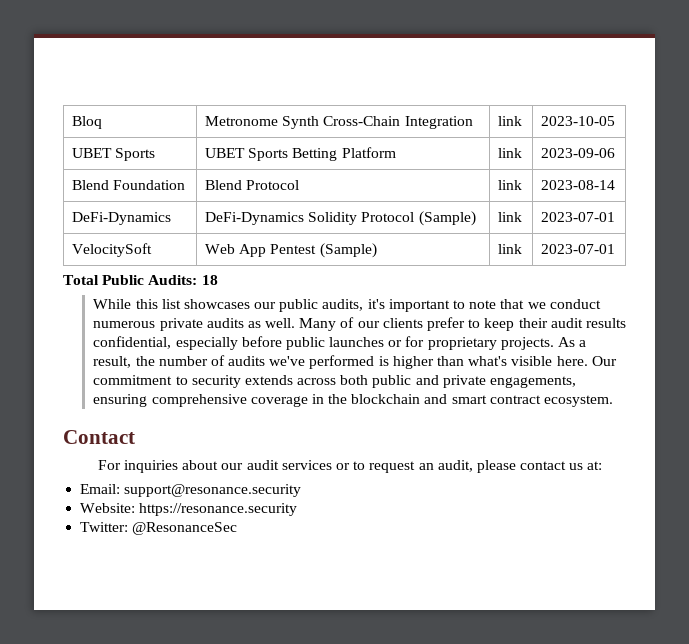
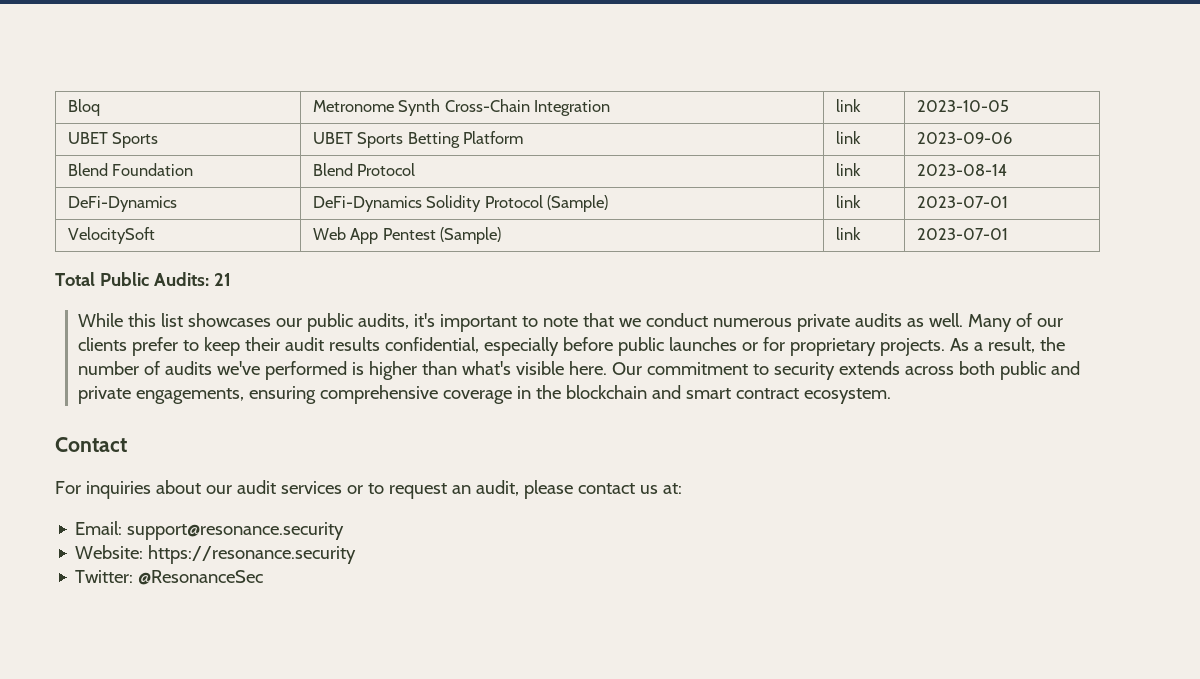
[201,275,218,285] 18 -> [213,273,231,286] 21

